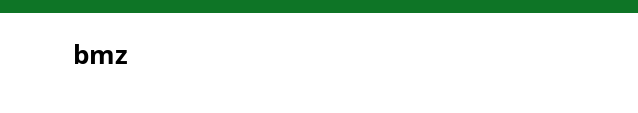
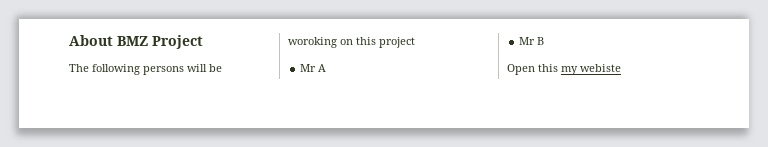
[73,44,128,64] bmz -> [69,35,203,49] [69,64,222,75] [288,37,415,48] [300,64,327,72] [519,37,545,45] [507,64,621,75] About BMZ Project // The following persons will be woroking on this project // Mr A // Mr B // Open this my webiste

